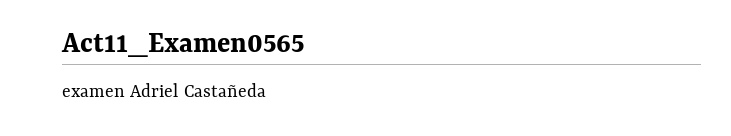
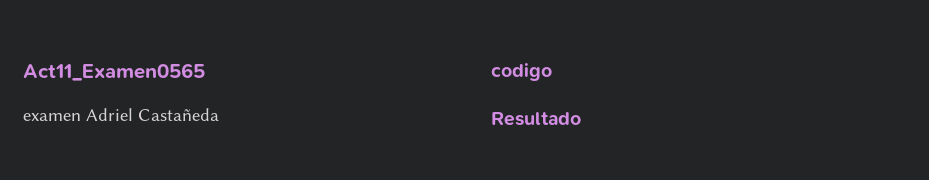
(266, 90) none -> [491,63,552,81] [491,112,581,126] // codigo // Resultado

